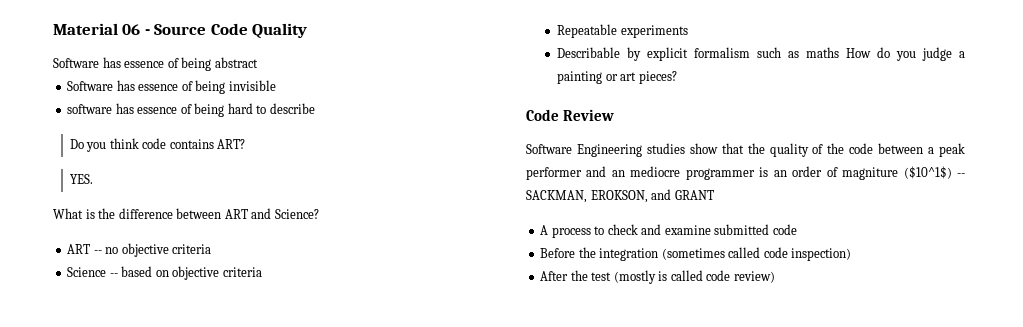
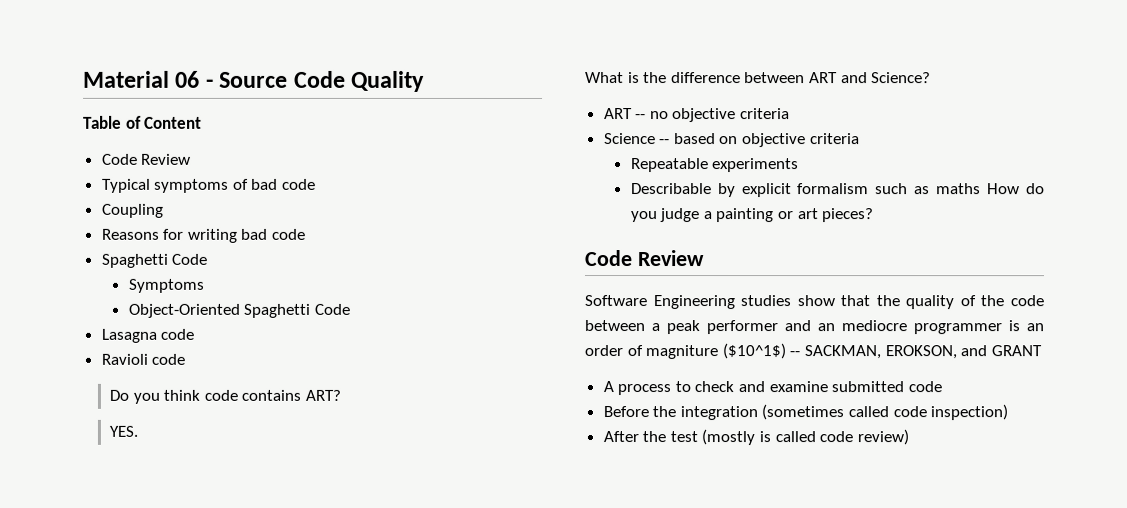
[53,57,258,71] [67,80,276,94] [67,103,315,117] Software has essence of being abstract // Software has essence of being invisible // software has essence of being hard to describe -> [83,115,203,129] [101,153,192,165] [101,178,317,193] [101,203,164,218] [101,228,307,243] [100,253,209,268] [127,278,204,293] [127,303,350,318] [100,328,195,343] [100,353,186,365] Table of Content // Code Review // Typical symptoms of bad code // Coupling // Reasons for writing bad code // Spaghetti Code // Symptoms // Object-Oriented Spaghetti Code // Lasagna code // Ravioli code

